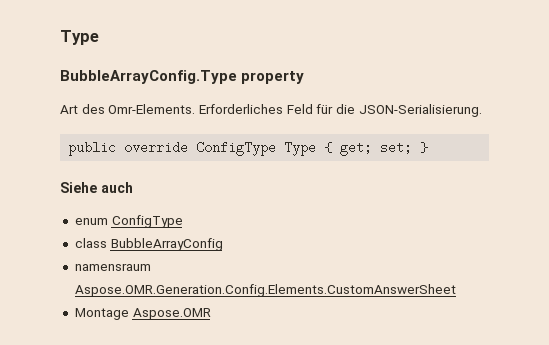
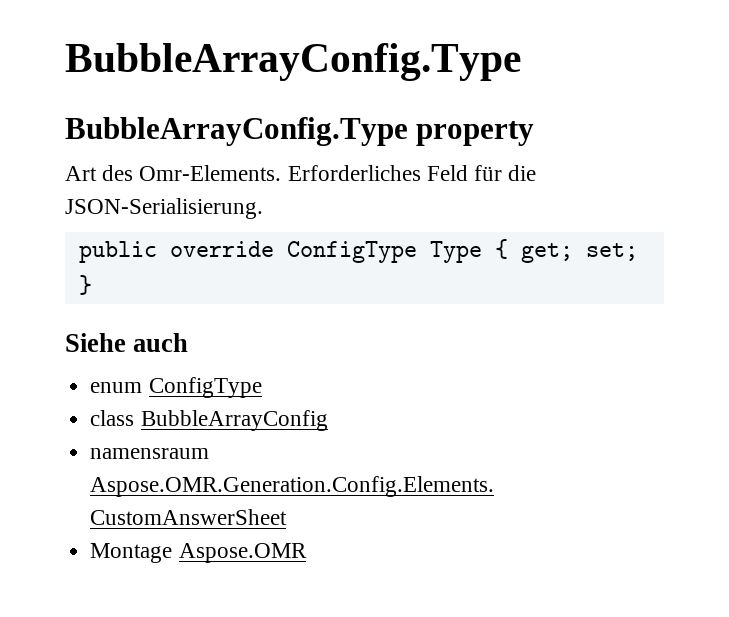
[60,30,99,45] Type -> [65,43,521,81] BubbleArrayConfig.Type

